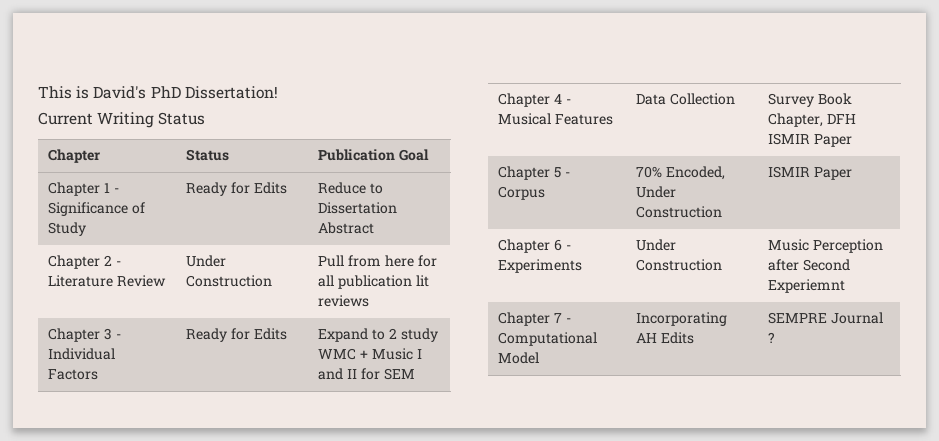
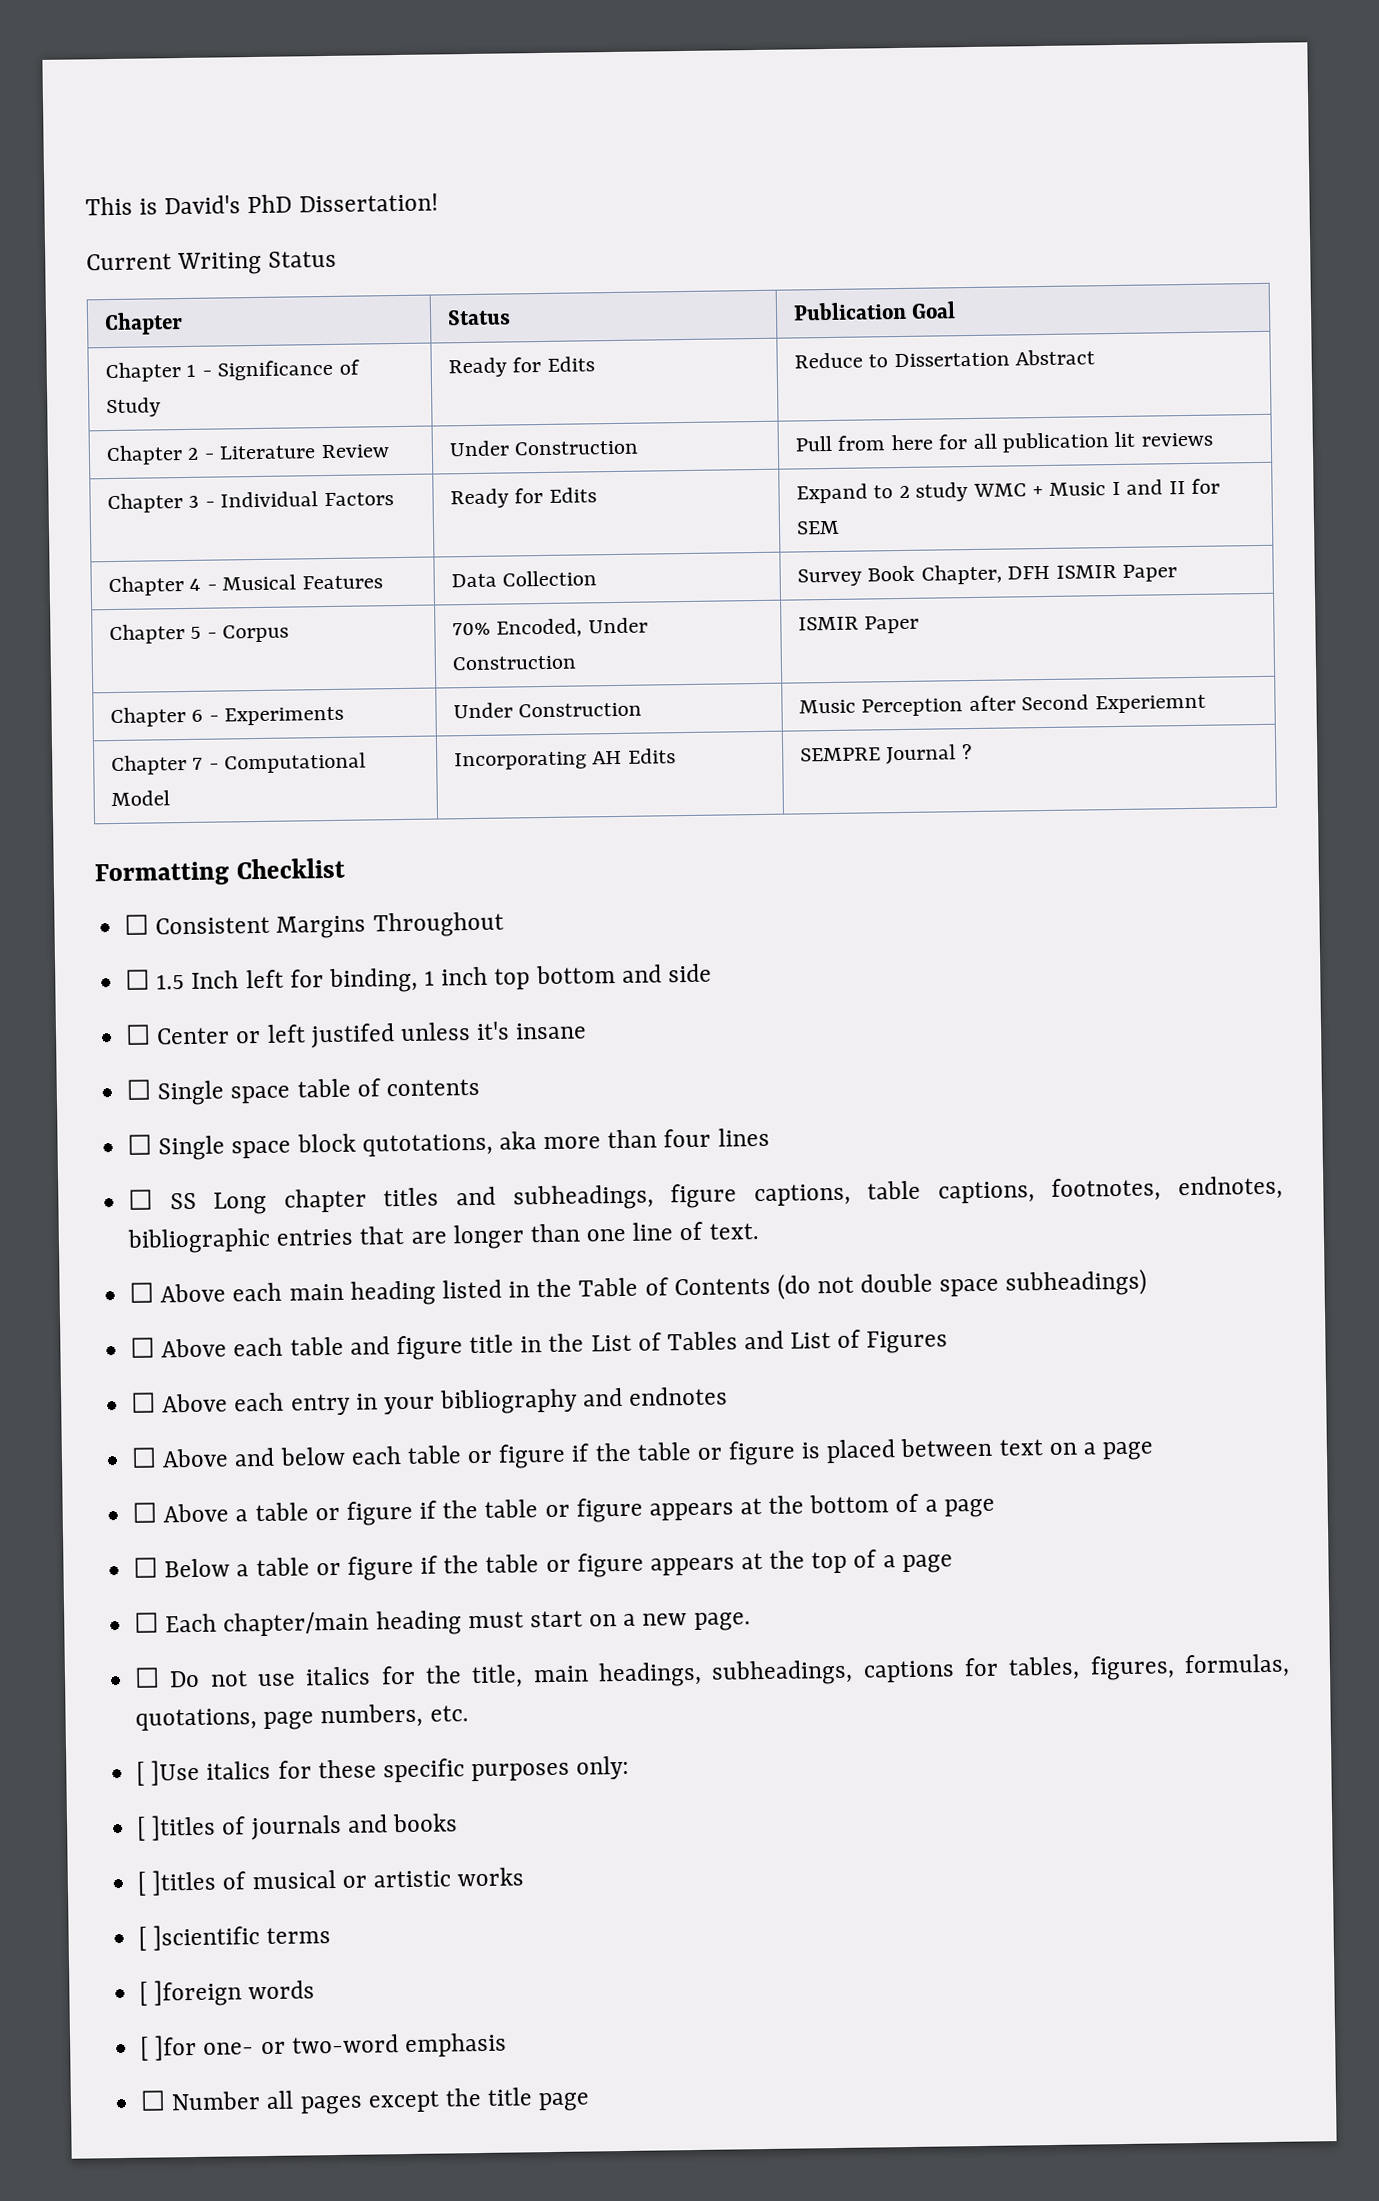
(776, 337) none -> [94,857,345,887] [124,911,504,939] [125,963,712,994] [125,1021,588,1049] [126,1078,480,1106] [127,1127,770,1161] [128,1175,1283,1215] [127,1221,759,1254] [129,1268,1148,1306] [130,1329,949,1361] [131,1386,729,1416] [131,1437,1155,1469] [132,1493,995,1526] [133,1549,953,1581] [134,1610,751,1637] [134,1653,1290,1689] [135,1703,469,1731] [136,1755,630,1786] [136,1813,458,1841] [137,1867,525,1896] [138,1924,332,1951] [139,1979,316,2007] [140,2032,507,2061] [140,2087,591,2115] // Formatting Checklist // ☐ Consistent Margins Throughout // ☐ 1.5 Inch left for binding, 1 inch top bottom and side // ☐ Center or left justifed unless it's insane // ☐ Single space table of contents // ☐ Single space block qutotations, aka more than four lines // ☐ SS Long chapter titles and subheadings, figure captions, table captions, footnotes, endnotes, bibliographic entries that are longer than one line of text. // ☐ Above each main heading listed in the Table of Contents (do not double space subheadings) // ☐ Above each table and figure title in the List of Tables and List of Figures // ☐ Above each entry in your bibliography and endnotes // ☐ Above and below each table or figure if the table or figure is placed between text on a page // ☐ Above a table or figure if the table or figure appears at the bottom of a page // ☐ Below a table or figure if the table or figure appears at the top of a page // ☐ Each chapter/main heading must start on a new page. // ☐ Do not use italics for the title, main headings, subheadings, captions for tables, figures, formulas, quotations, page numbers, etc. // [ ]Use italics for these specific purposes only: // [ ]titles of journals and books // [ ]titles of musical or artistic works // [ ]scientific terms // [ ]foreign words // [ ]for one- or two-word emphasis // ☐ Number all pages except the title page

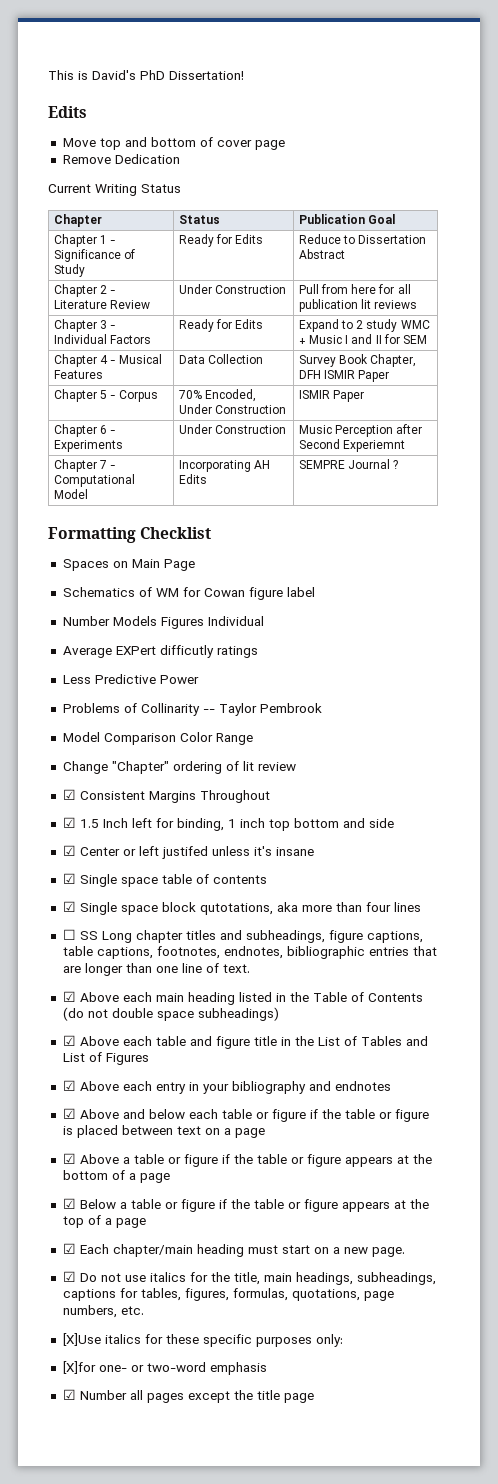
(439, 203) none -> [48,106,87,118] [62,137,285,150] [62,154,180,164] // Edits // Move top and bottom of cover page // Remove Dedication
[124,914,150,935] ☐ -> [62,559,195,571] [62,587,315,600] [62,616,264,629] [62,645,258,658] [62,674,199,684] [62,703,322,716] [62,732,253,745] [62,761,296,774] [62,789,76,800] Spaces on Main Page // Schematics of WM for Cowan figure label // Number Models Figures Individual // Average EXPert difficutly ratings // Less Predictive Power // Problems of Collinarity -- Taylor Pembrook // Model Comparison Color Range // Change "Chapter" ordering of lit review // ☑
[125,969,151,990] ☐ -> [62,817,76,828] ☑
[125,1024,152,1045] ☐ -> [62,845,76,856] ☑
[126,1079,152,1100] ☐ -> [62,873,76,884] ☑
[127,1134,153,1155] ☐ -> [62,901,76,912] ☑
[129,1282,155,1303] ☐ -> [62,991,76,1002] ☑
[130,1337,156,1358] ☐ -> [62,1035,76,1046] ☑
[131,1392,157,1413] ☐ -> [62,1080,76,1091] ☑
[131,1447,158,1468] ☐ -> [62,1108,76,1119] ☑
[132,1502,158,1523] ☐ -> [62,1153,76,1164] ☑
[133,1557,159,1578] ☐ -> [62,1198,76,1209] ☑
[134,1612,160,1633] ☐ -> [62,1243,76,1254] ☑
[134,1667,161,1688] ☐ -> [62,1271,76,1282] ☑
[136,1759,201,1786] [ ]Use -> [62,1333,101,1346] [X]Use
[136,1813,458,1841] [137,1867,525,1896] [138,1924,332,1951] [139,1979,316,2007] [140,2034,198,2061] [ ]titles of journals and books // [ ]titles of musical or artistic works // [ ]scientific terms // [ ]foreign words // [ ]for -> [62,1361,96,1374] [X]for
[140,2090,167,2111] ☐ -> [62,1389,76,1400] ☑

